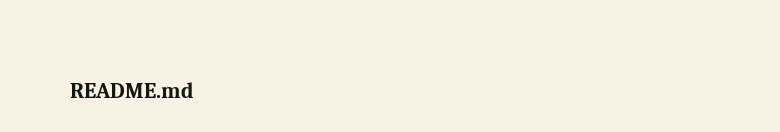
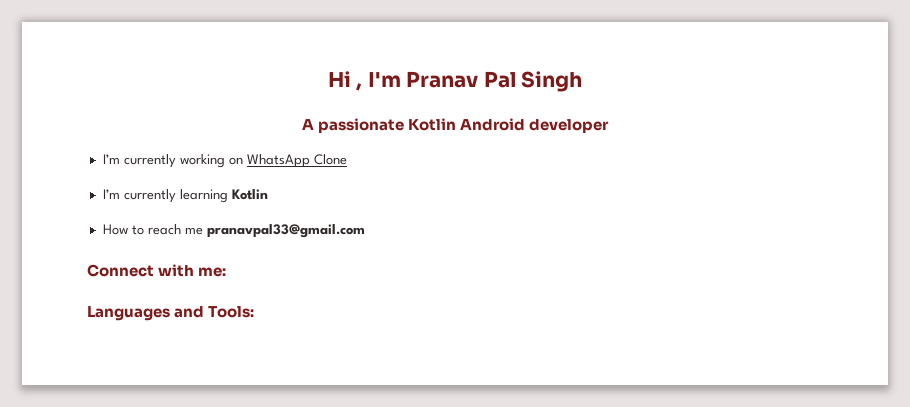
[70,82,194,98] README.md -> [327,71,583,92] [301,118,610,133] [102,154,347,168] [102,189,268,203] [102,224,365,238] [87,264,227,277] [87,306,255,321] Hi , I'm Pranav Pal Singh // A passionate Kotlin Android developer // I’m currently working on WhatsApp Clone // I’m currently learning Kotlin // How to reach me pranavpal33@gmail.com // Connect with me: // Languages and Tools:

